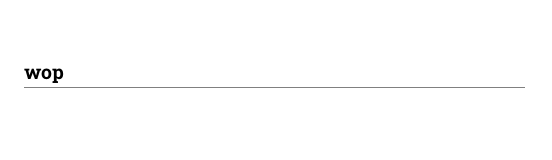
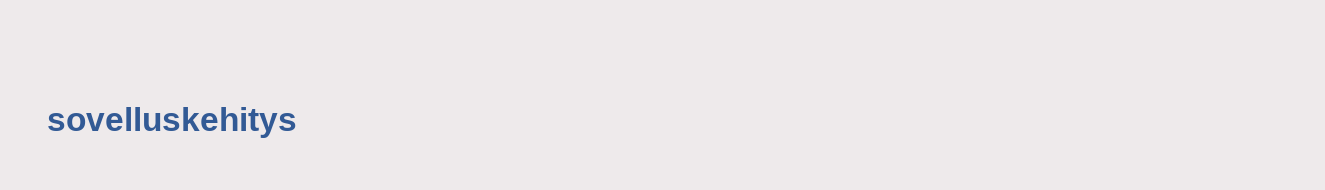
[24,68,64,83] wop -> [47,107,297,138] sovelluskehitys

